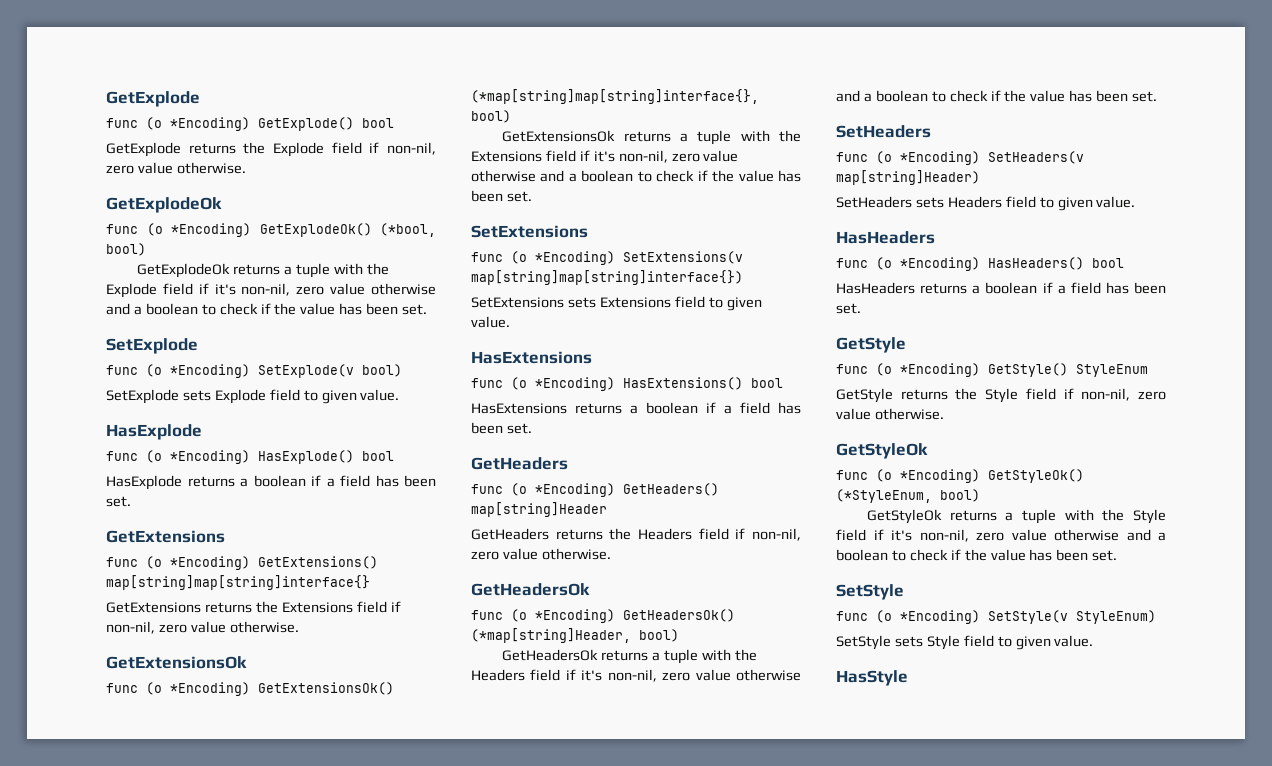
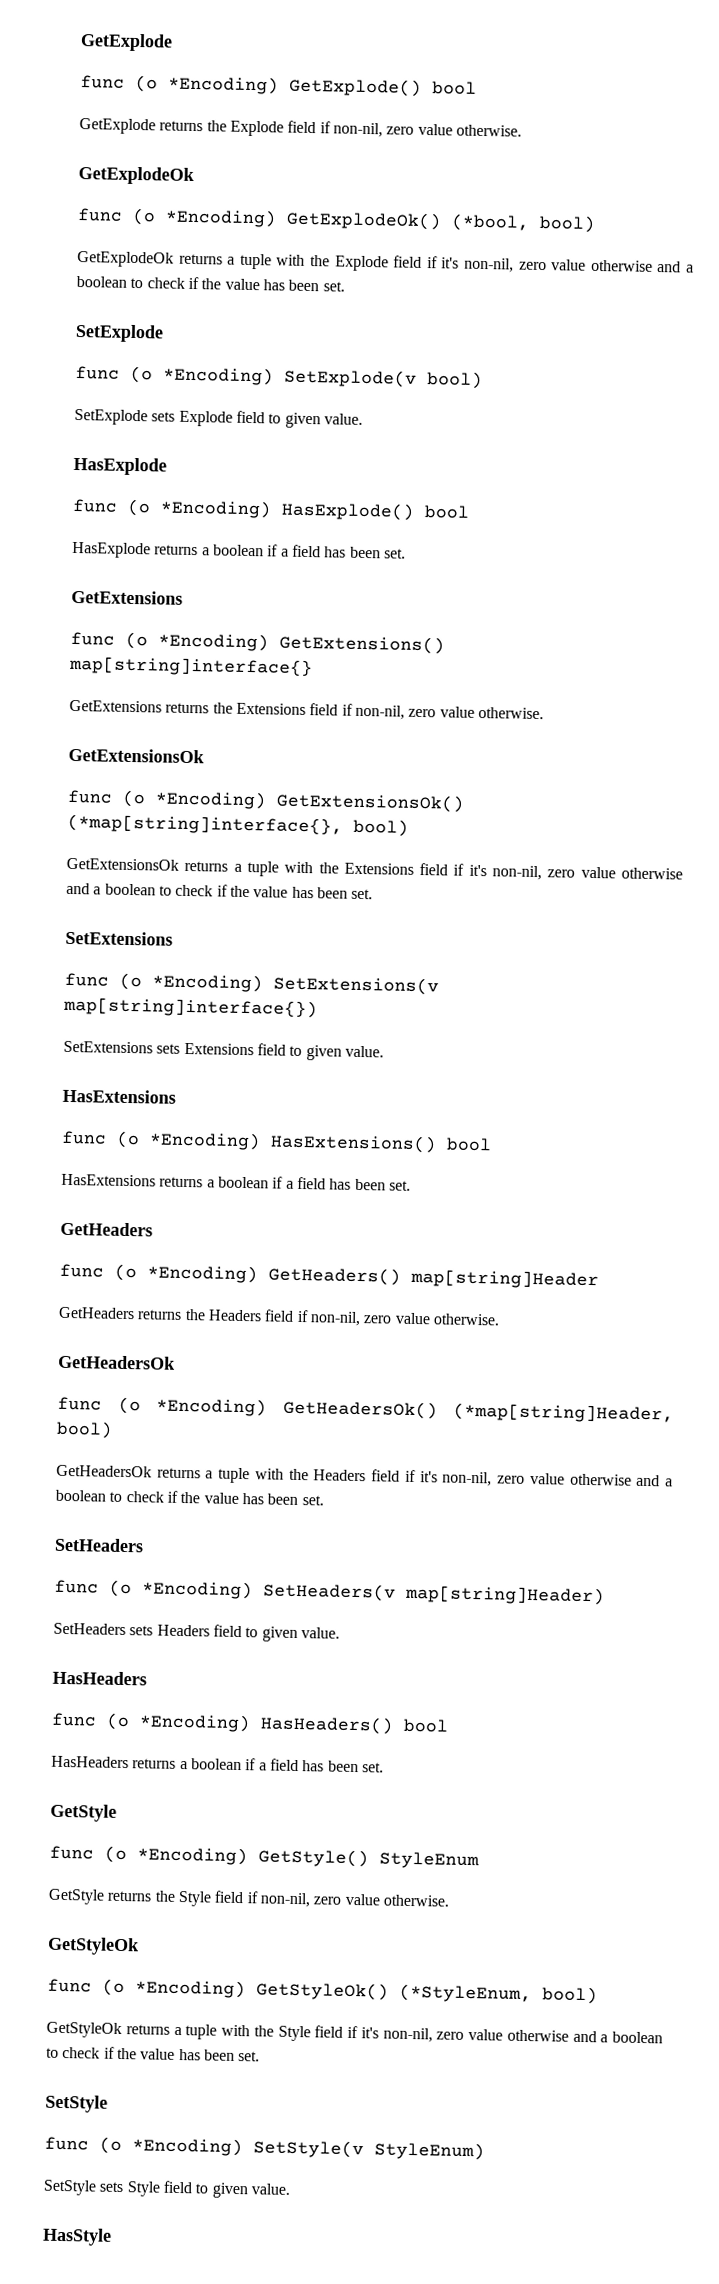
[106,575,370,590] map[string]map[string]interface{} -> [69,655,313,678] map[string]interface{}
[471,89,759,104] (*map[string]map[string]interface{}, -> [67,813,343,836] (*map[string]interface{},
[471,270,743,285] map[string]map[string]interface{}) -> [63,996,318,1019] map[string]interface{})

